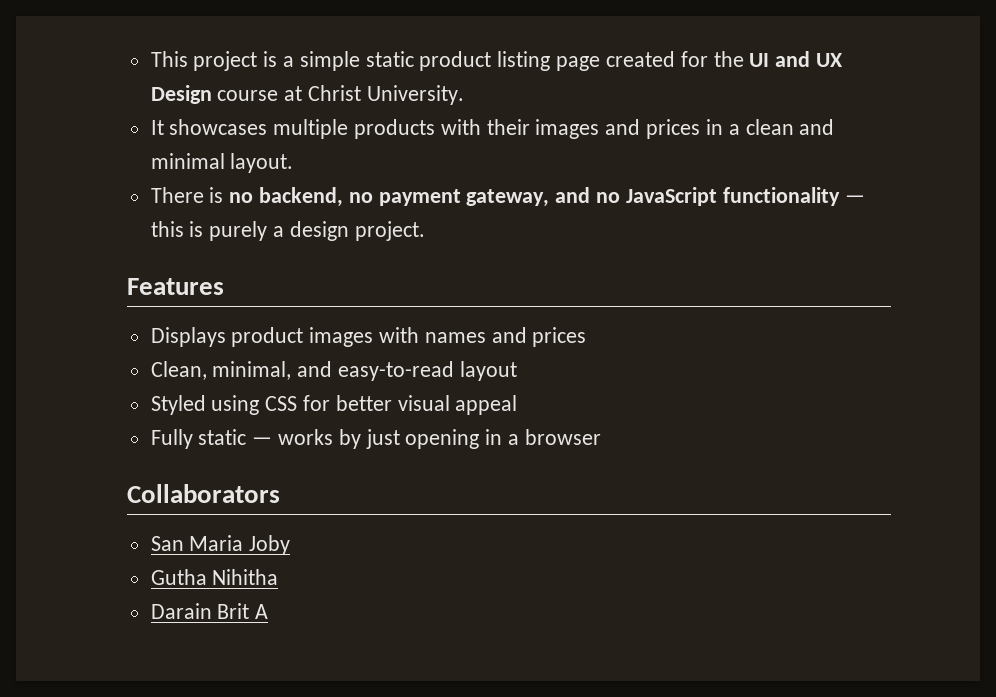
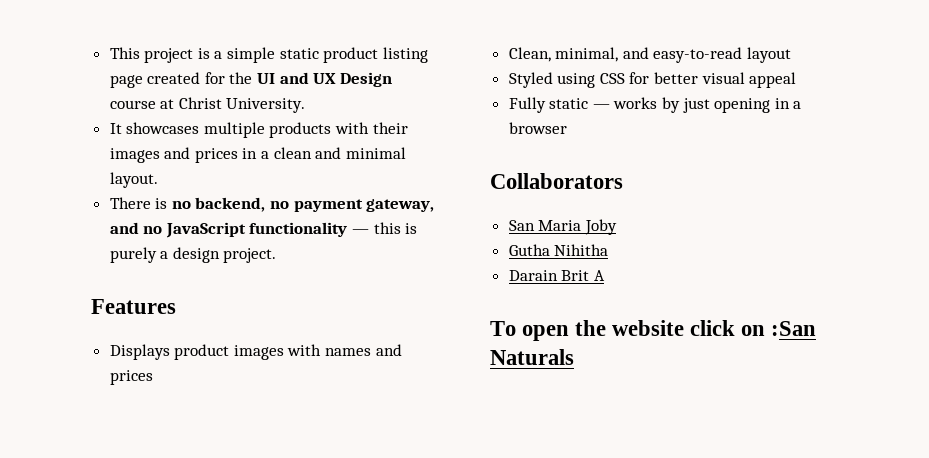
(269, 611) none -> [490,320,817,341] [490,349,574,365] // To open the website click on :San Naturals

